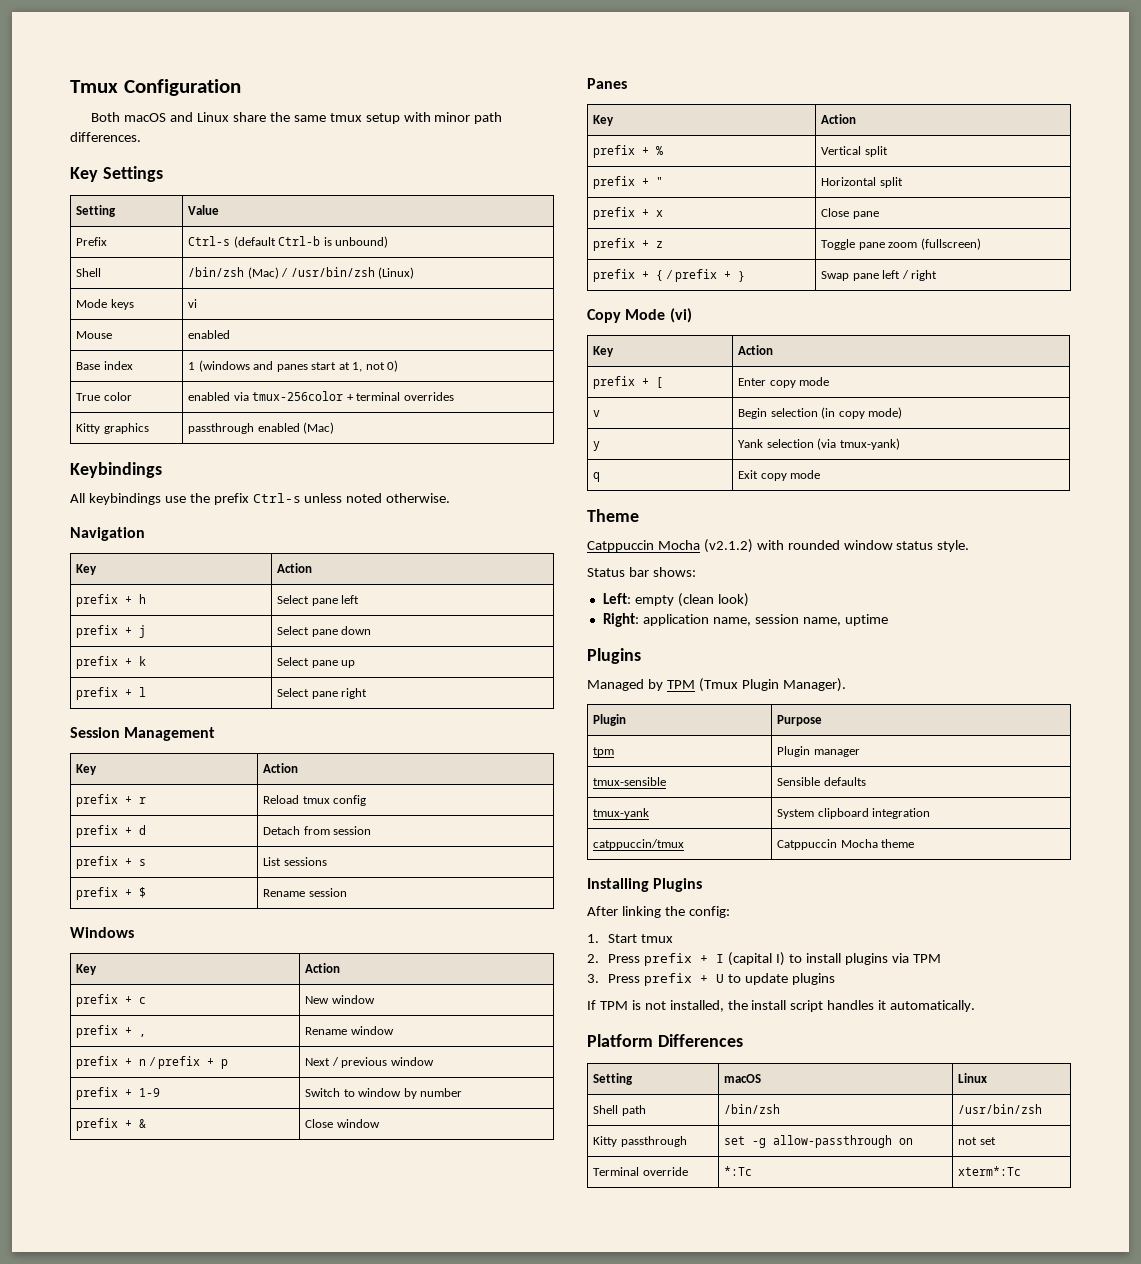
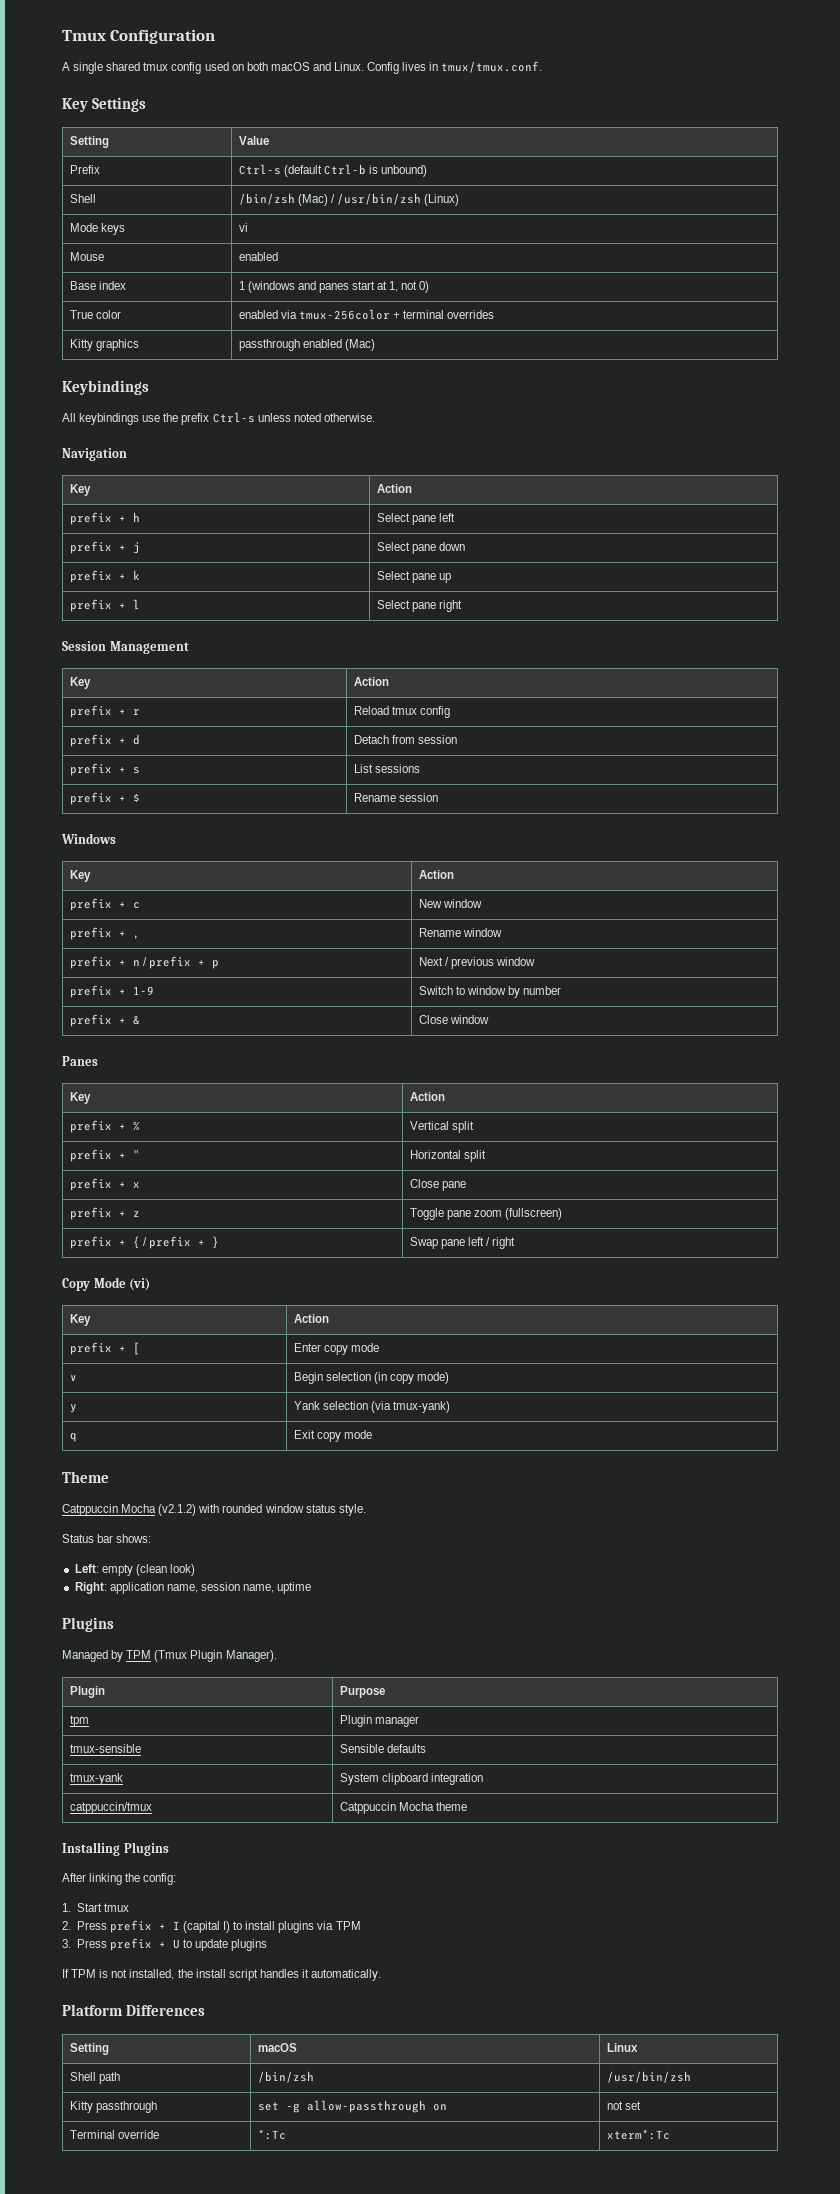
[91,112,503,124] [70,132,141,142] Both macOS and Linux share the same tmux setup with minor path differences. -> [62,61,543,74] A single shared tmux config used on both macOS and Linux. Config lives in tmux/tmux.conf.

